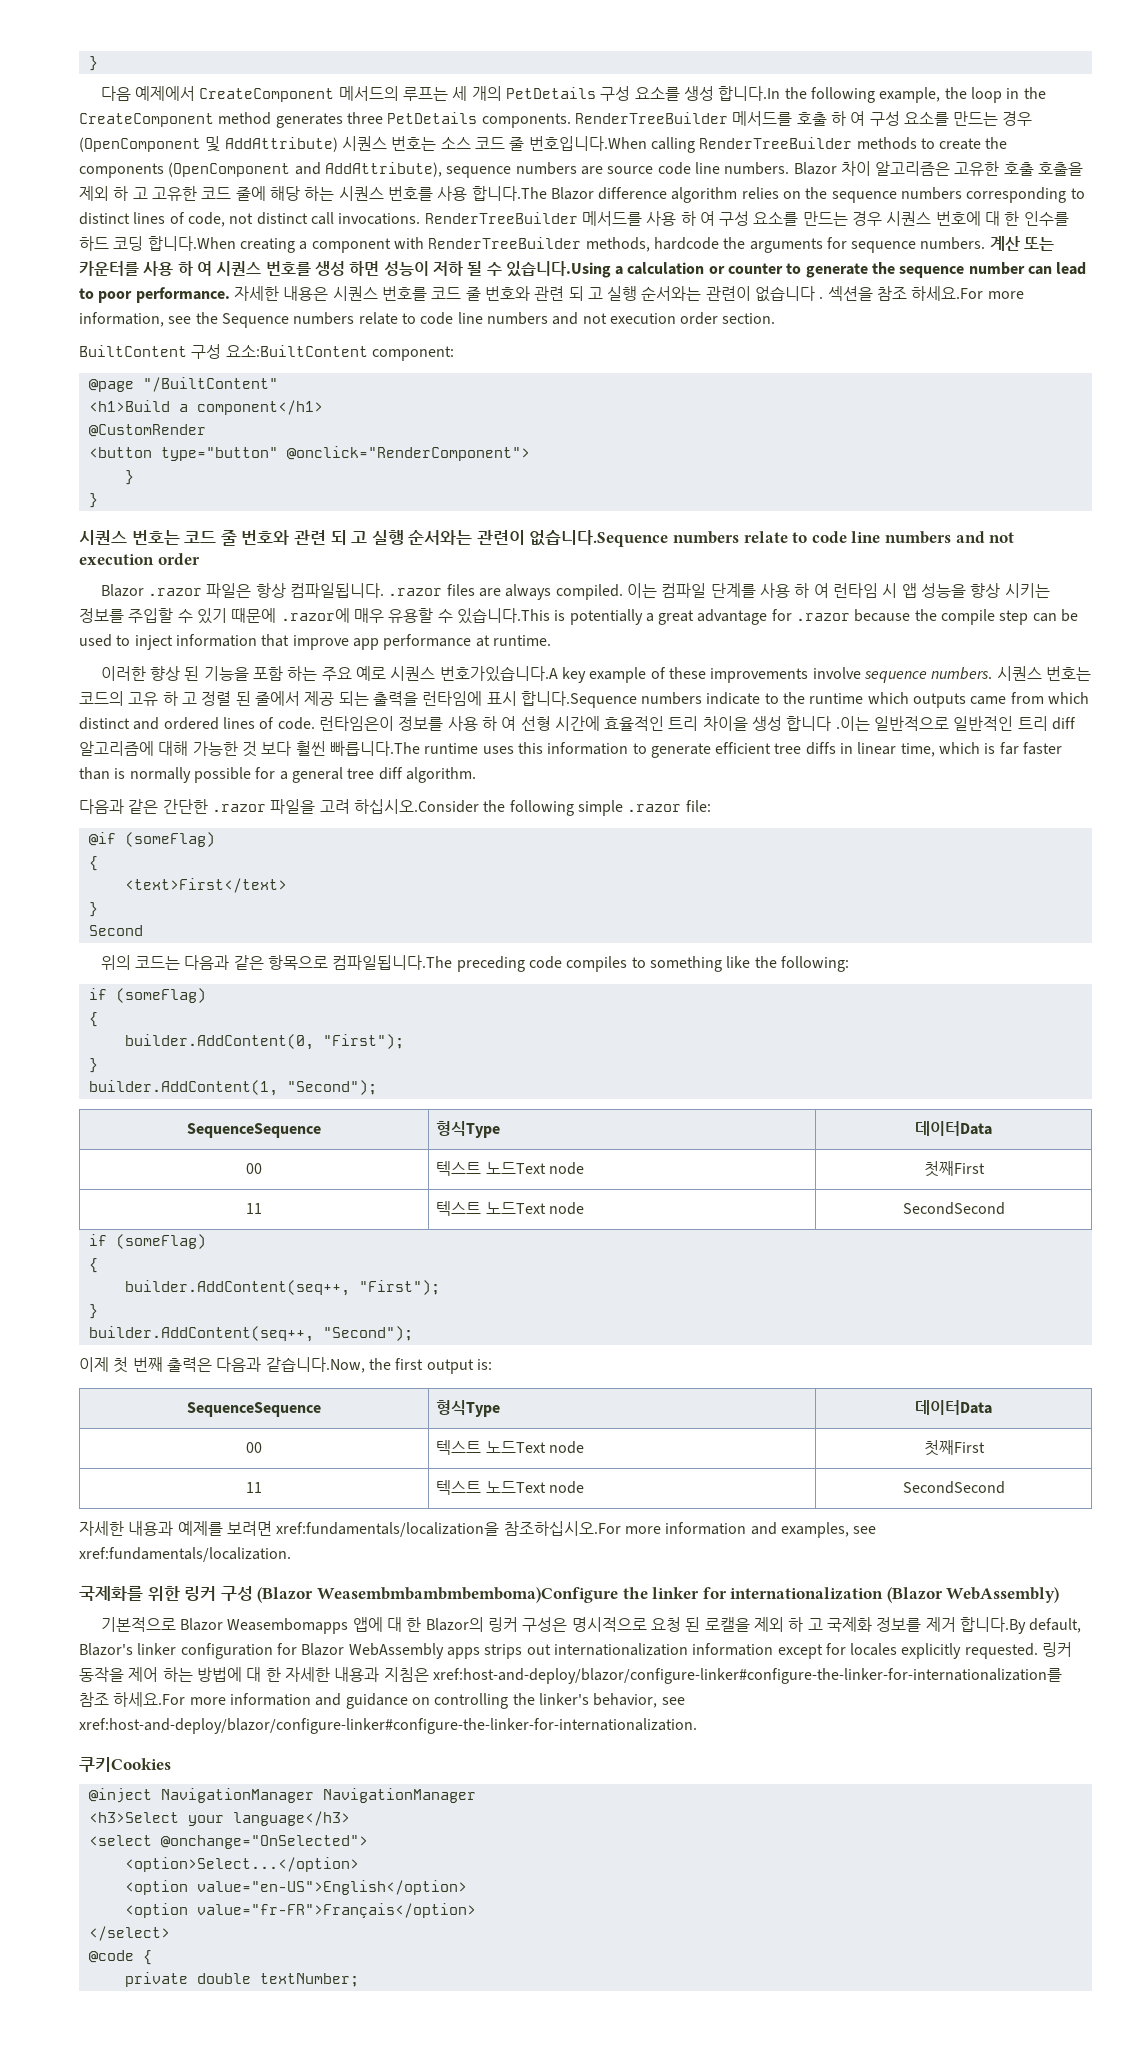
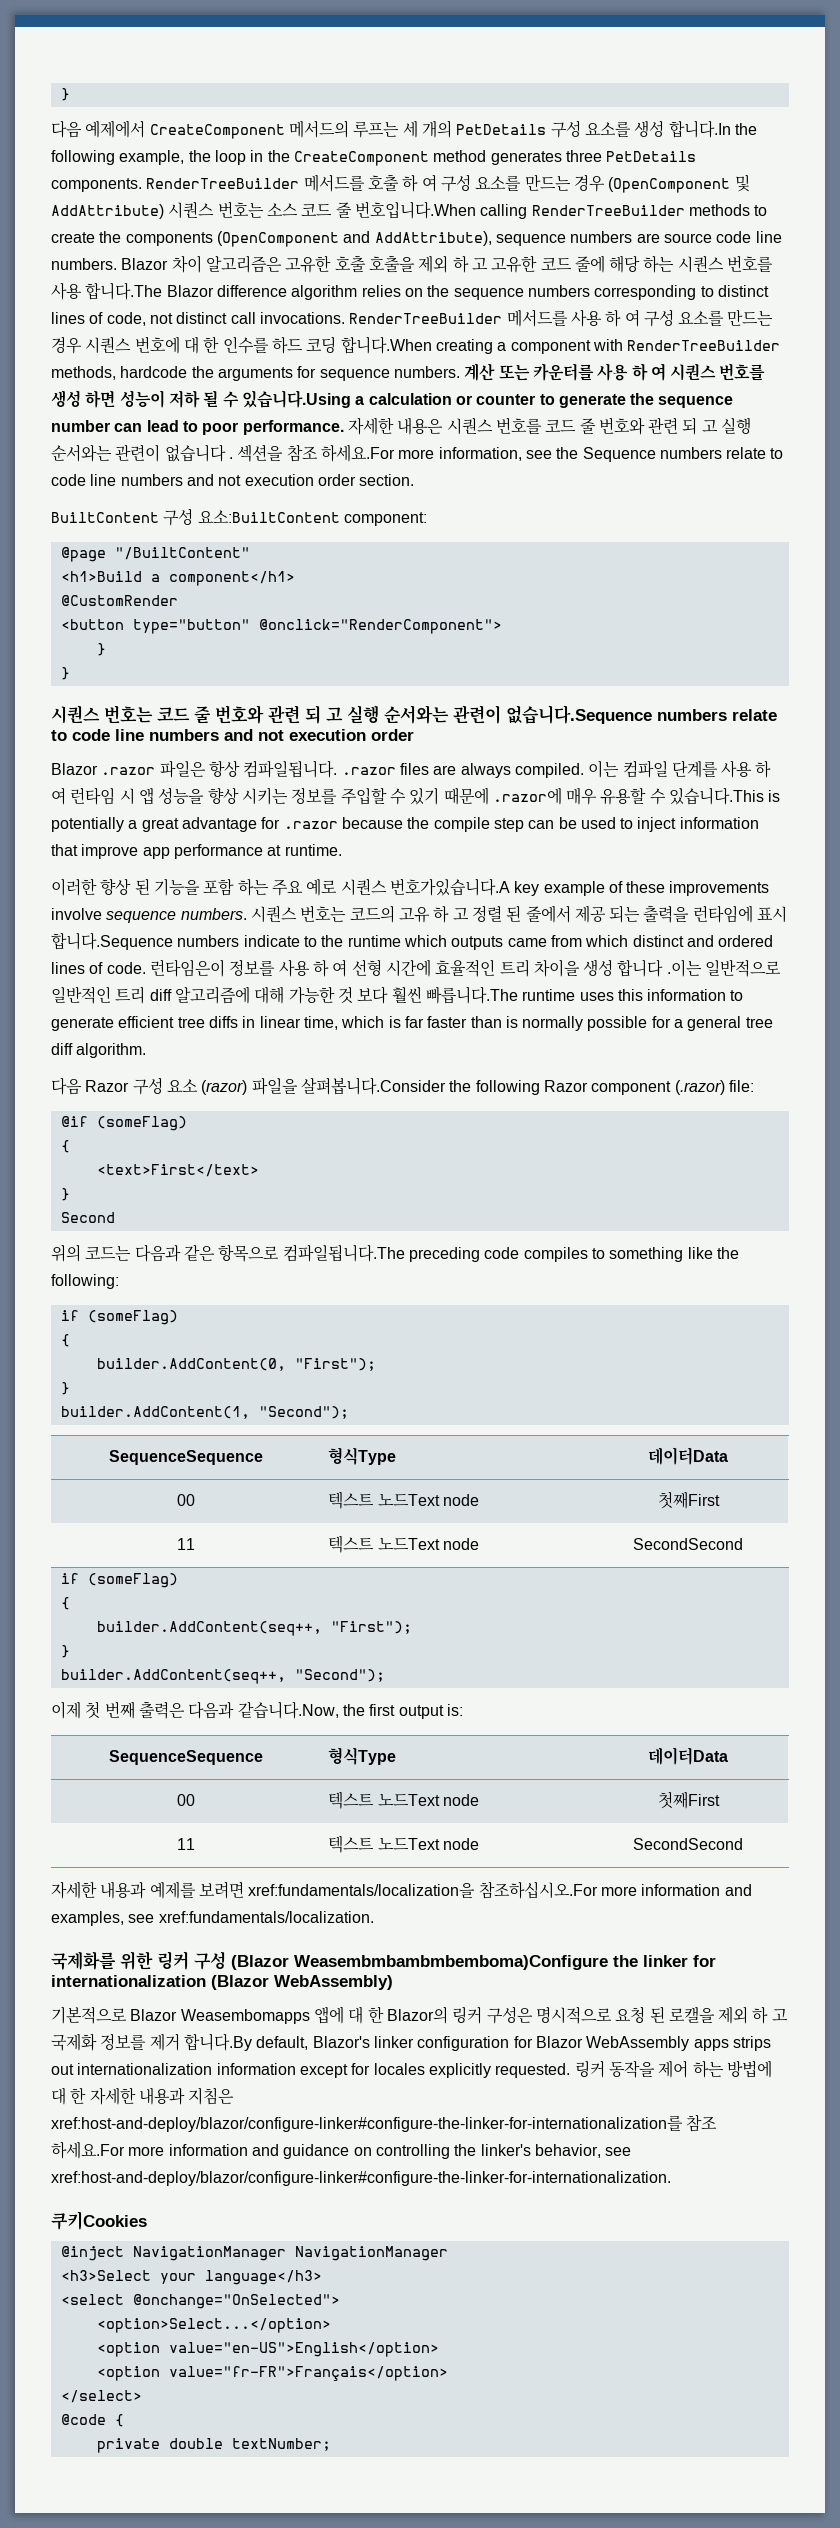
[79,799,682,816] 다음과 같은 간단한 .razor 파일을 고려 하십시오.Consider the following simple .razor -> [51,1077,725,1095] 다음 Razor 구성 요소 (razor) 파일을 살펴봅니다.Consider the following Razor component (.razor)

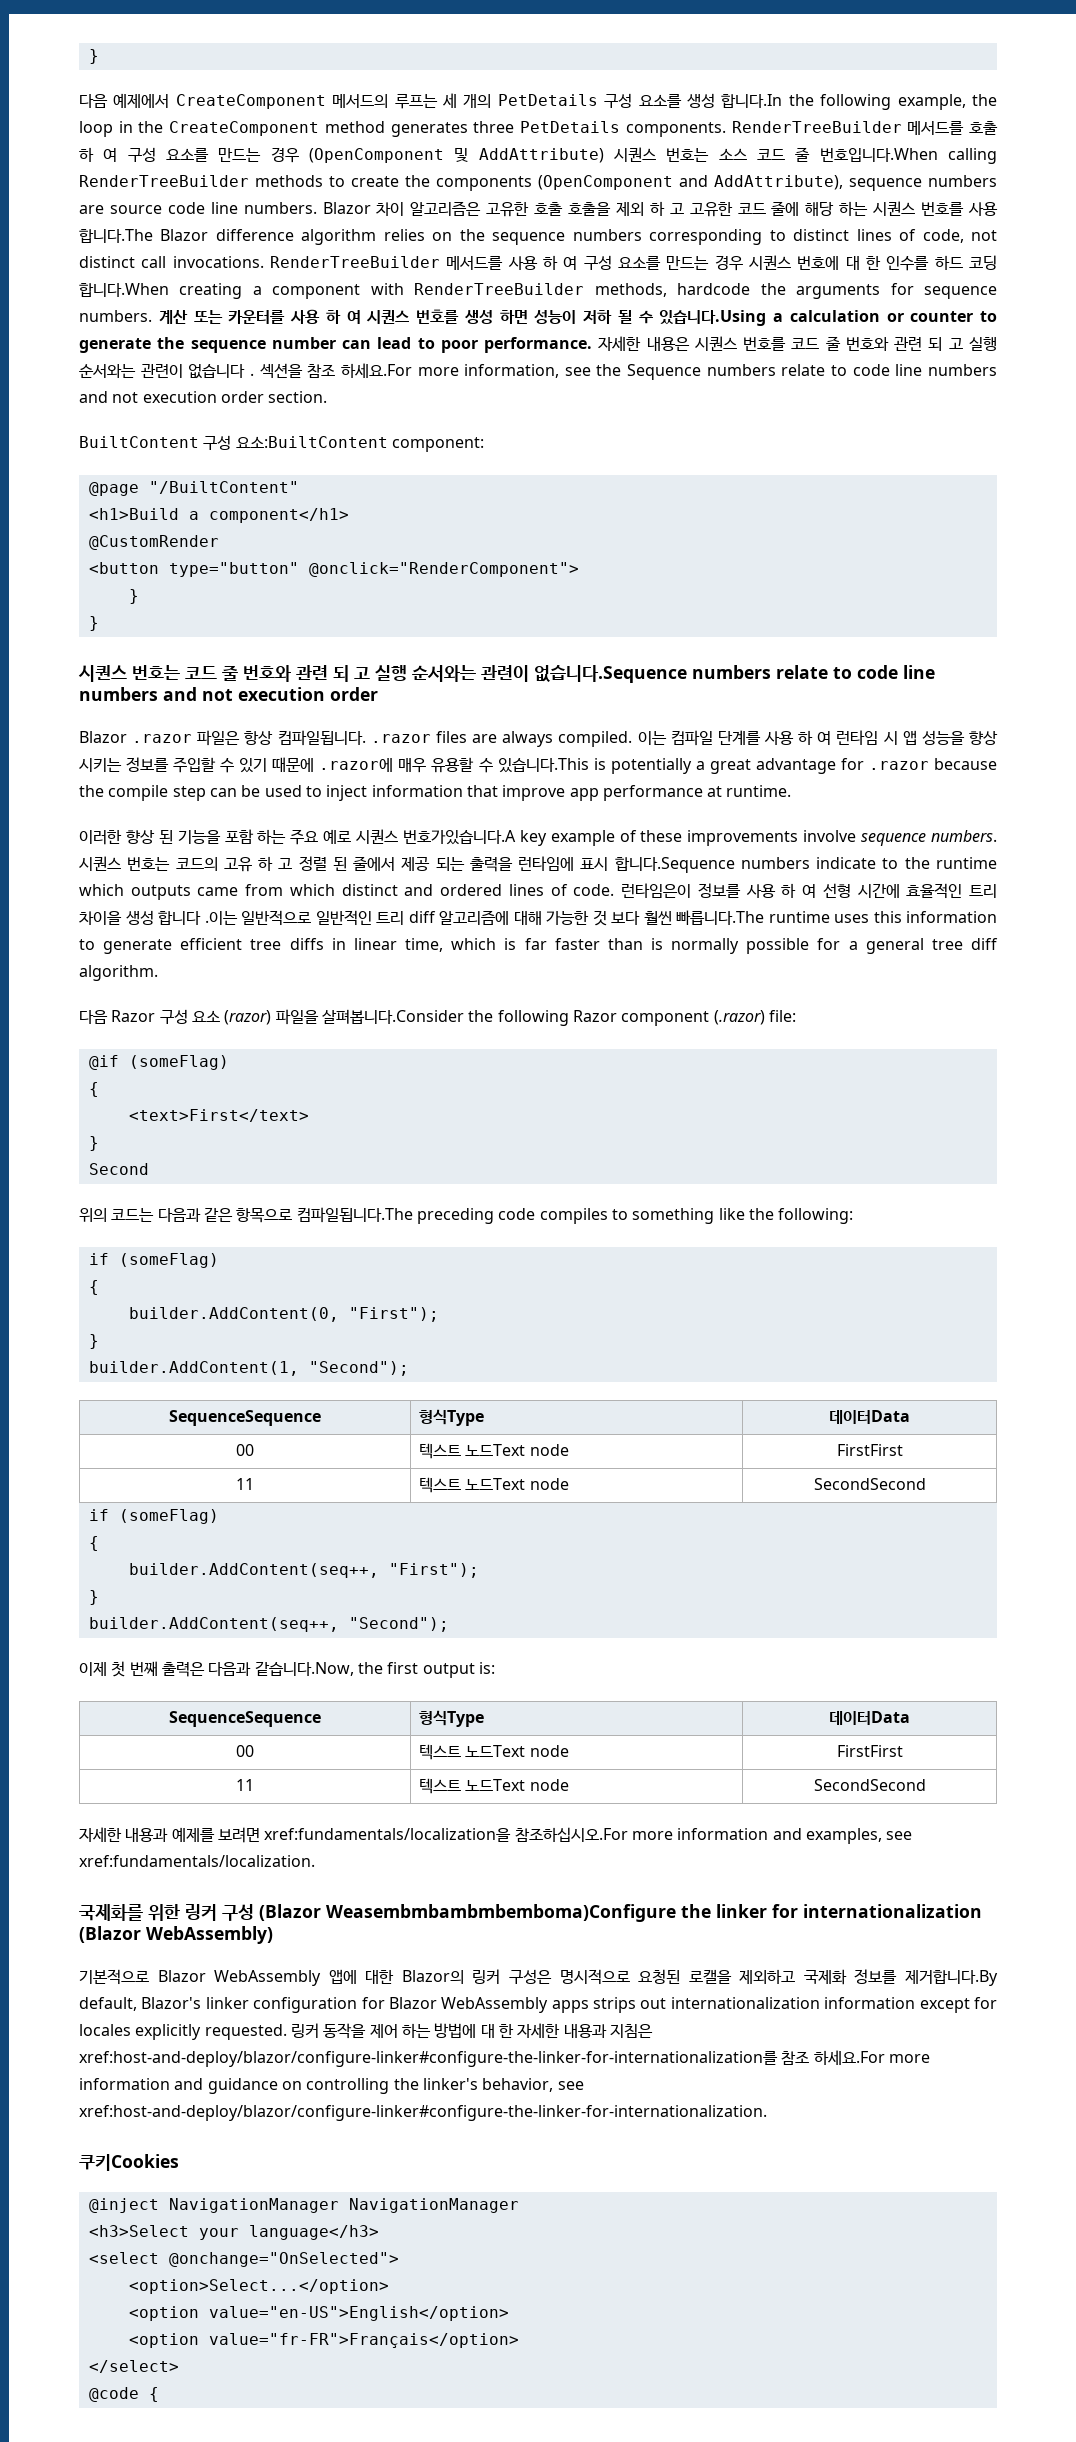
[657,1491,720,1509] 첫째First -> [836,1444,903,1456] FirstFirst
[657,1791,720,1809] 첫째First -> [836,1745,903,1757] FirstFirst
[180,2006,788,2024] [51,2033,252,2051] Weasembomapps 앱에 대 한 Blazor의 링커 구성은 명시적으로 요청 된 로캘을 제외 하 고 국제화 정보를 제거 합니다.By -> [214,1969,998,1986] WebAssembly 앱에 대한 Blazor의 링커 구성은 명시적으로 요청된 로캘을 제외하고 국제화 정보를 제거합니다.By
[96,2438,331,2453] // private double textNumber; -> (159, 2394) none

